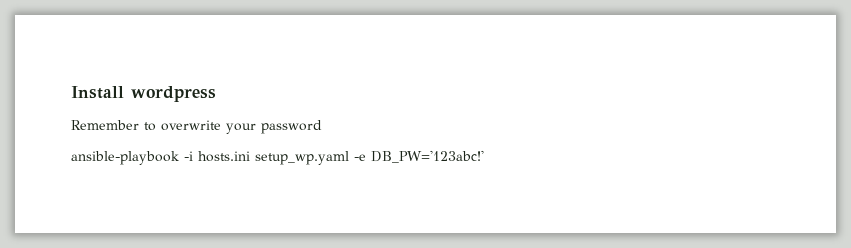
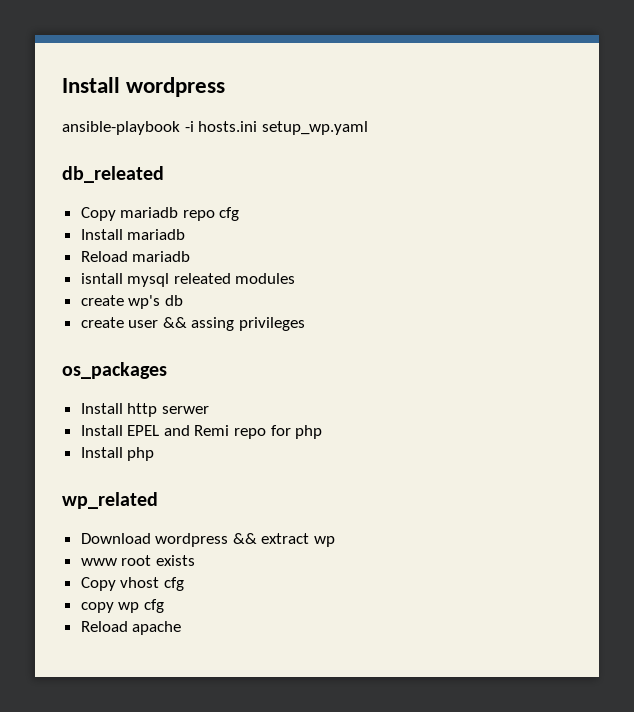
[71,120,322,134] // Remember to overwrite your password -> (226, 87) none
[354,150,484,163] -e DB_PW='123abc!' -> [62,166,164,183] [80,207,240,221] [80,229,186,240] [80,251,191,262] [80,273,296,287] [80,295,183,309] [80,317,306,331] [62,362,167,379] [80,403,209,417] [80,425,323,439] [80,447,155,461] [62,492,158,509] [80,533,336,547] [80,555,195,566] [80,577,184,591] [80,599,164,613] [80,621,182,635] // db_releated // Copy mariadb repo cfg // Install mariadb // Reload mariadb // isntall mysql releated modules // create wp's db // create user && assing privileges // os_packages // Install http serwer // Install EPEL and Remi repo for php // Install php // wp_related // Download wordpress && extract wp // www root exists // Copy vhost cfg // copy wp cfg // Reload apache

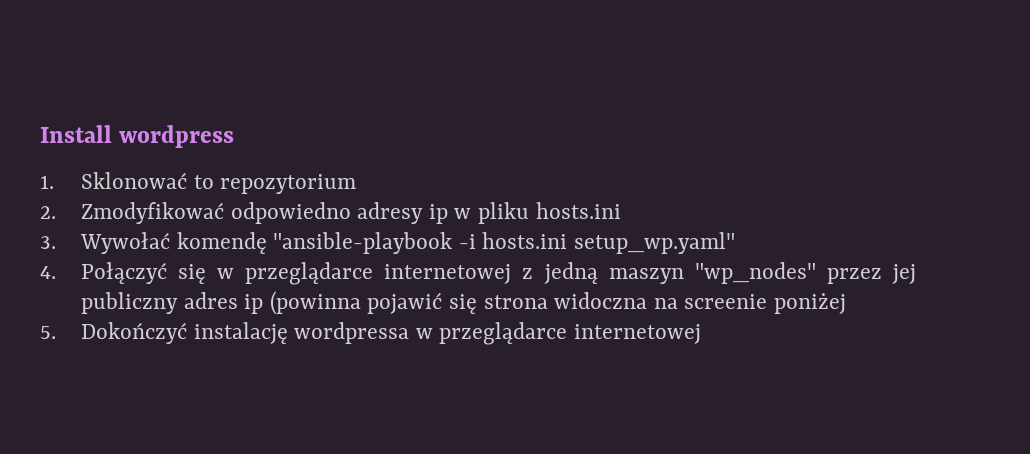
[62,121,368,135] [62,166,164,183] [80,207,240,221] [80,229,186,240] [80,251,191,262] [80,273,296,287] [80,295,183,309] [80,317,306,331] [62,362,167,379] [80,403,209,417] [80,425,323,439] [80,447,155,461] [62,492,158,509] [80,533,336,547] [80,555,195,566] [80,577,184,591] [80,599,164,613] [80,621,182,635] ansible-playbook -i hosts.ini setup_wp.yaml // db_releated // Copy mariadb repo cfg // Install mariadb // Reload mariadb // isntall mysql releated modules // create wp's db // create user && assing privileges // os_packages // Install http serwer // Install EPEL and Remi repo for php // Install php // wp_related // Download wordpress && extract wp // www root exists // Copy vhost cfg // copy wp cfg // Reload apache -> [40,172,357,194] [40,202,621,224] [40,232,735,254] [40,262,917,285] [80,291,847,315] [40,322,701,345] 1. Sklonować to repozytorium // 2. Zmodyfikować odpowiedno adresy ip w pliku hosts.ini // 3. Wywołać komendę "ansible-playbook -i hosts.ini setup_wp.yaml" // 4. Połączyć się w przeglądarce internetowej z jedną maszyn "wp_nodes" przez jej publiczny adres ip (powinna pojawić się strona widoczna na screenie poniżej // 5. Dokończyć instalację wordpressa w przeglądarce internetowej

